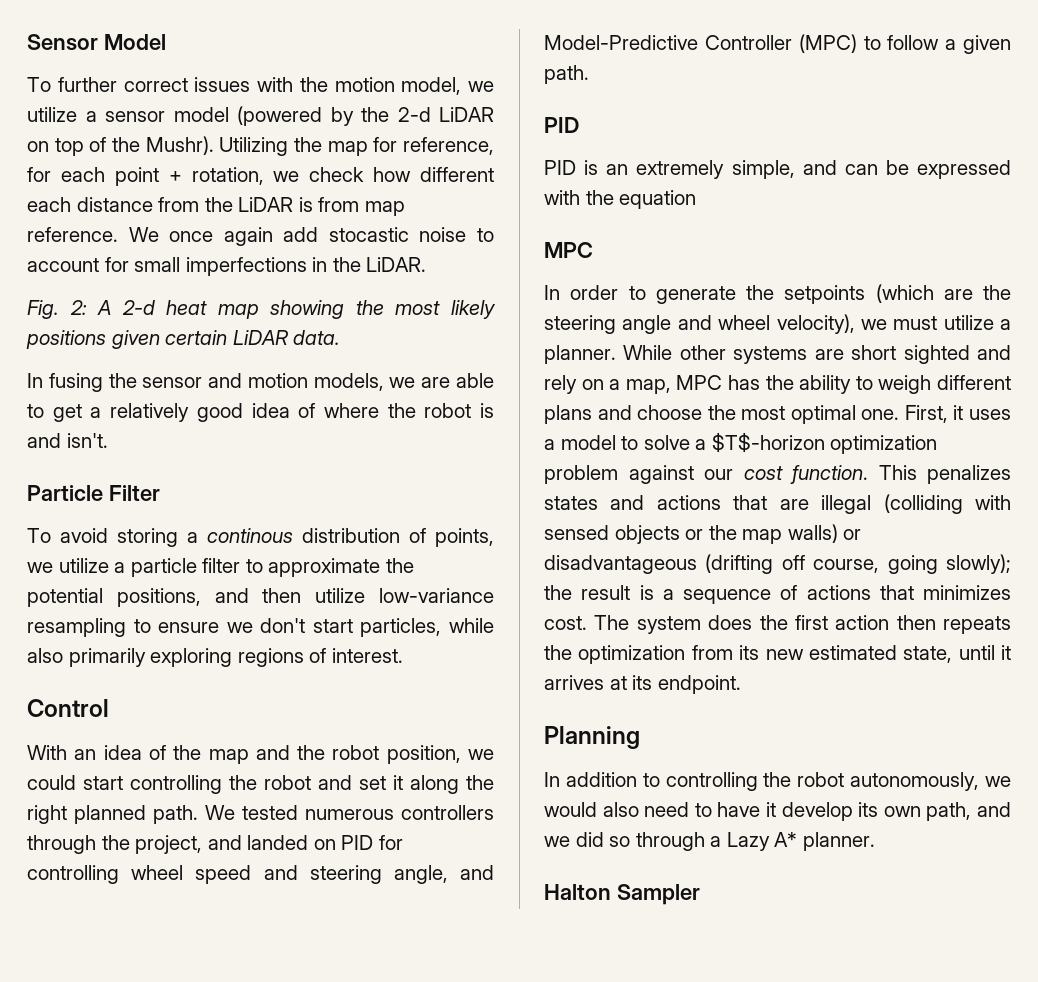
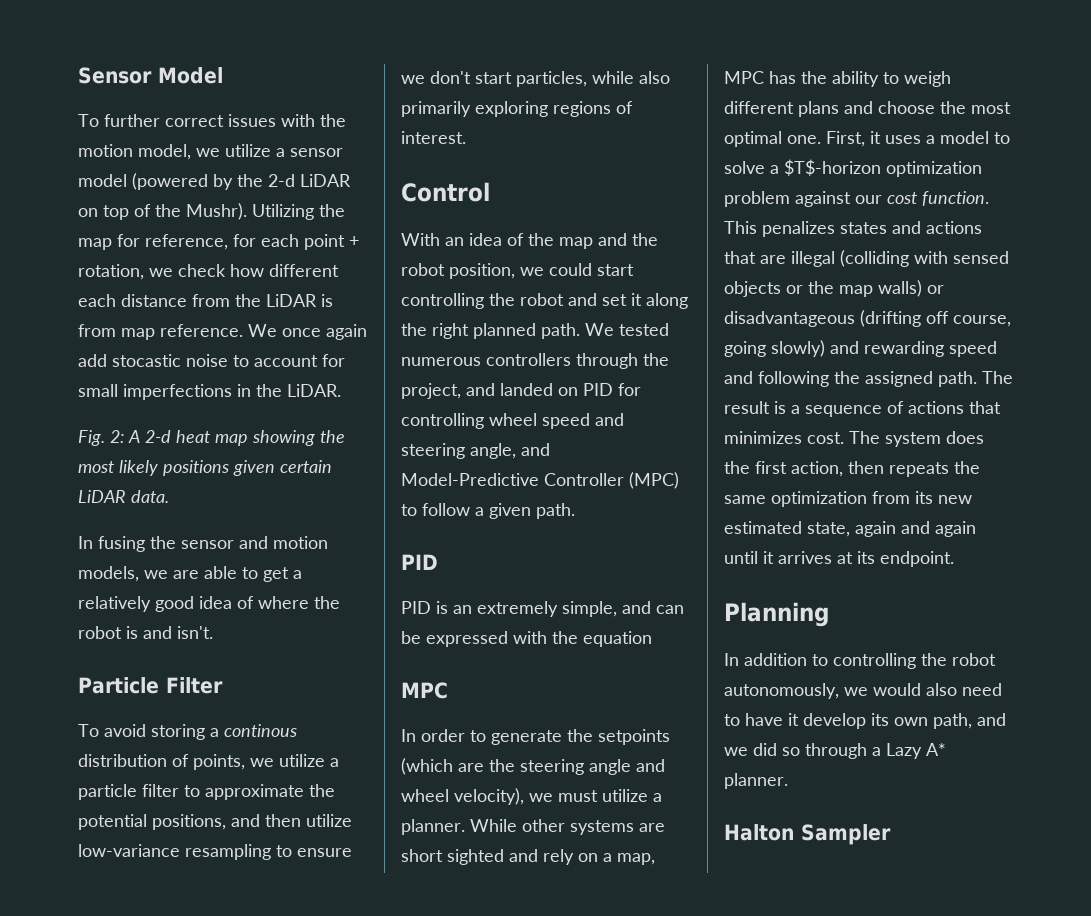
[946,554,1011,574] [544,585,572,600] slowly); the -> [771,340,997,357] [724,371,1013,387] slowly) and rewarding speed and following the assigned path. The
[835,615,890,630] action -> [791,461,843,477] action,
(572, 652) none -> [724,495,766,504] same
(953, 654) none -> [855,521,976,537] again and again

